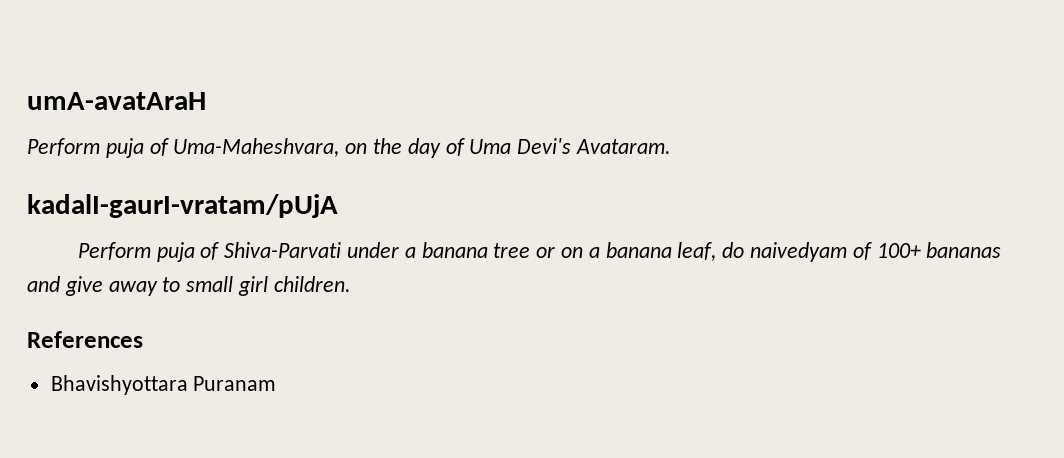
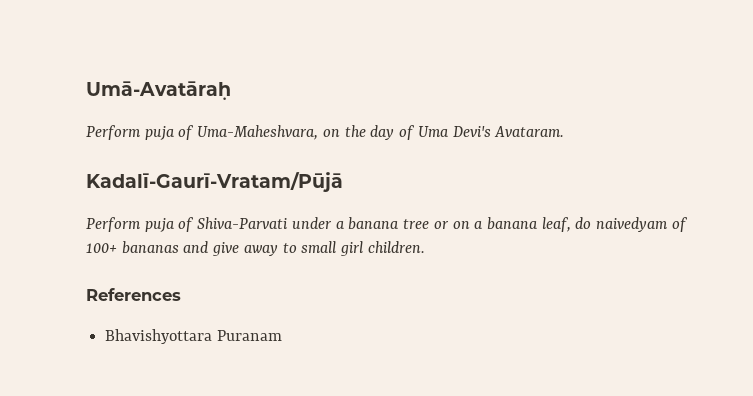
[27,92,206,110] umA-avatAraH -> [86,81,231,100] Umā-Avatāraḥ
[27,194,338,218] kadalI-gaurI-vratam/pUjA -> [86,172,343,192] Kadalī-Gaurī-Vratam/Pūjā

